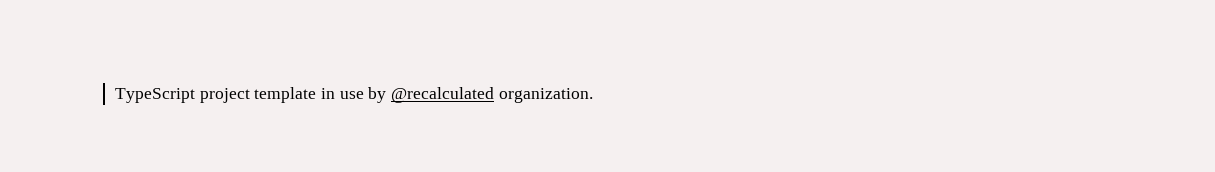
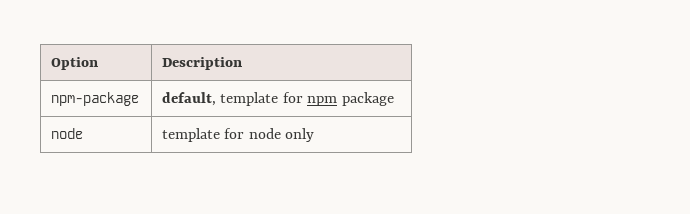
[114,87,593,103] TypeScript project template in use by @recalculated organization. -> [51,57,99,70] [162,57,243,70] [51,92,140,106] [162,92,394,106] [51,128,84,139] [162,128,315,142] Option | Description // npm-package | default, template for npm package // node | template for node only

